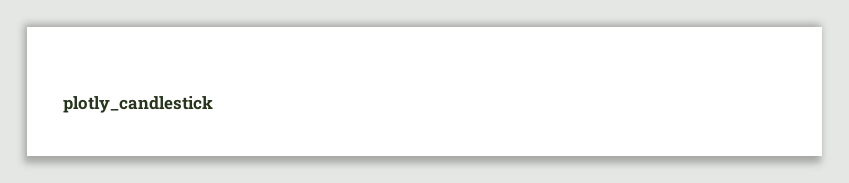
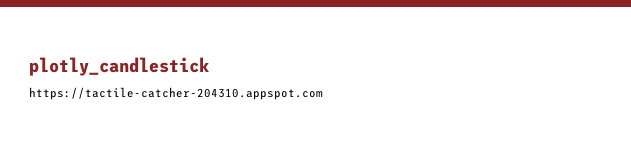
(213, 104) none -> [29,87,323,100] // https://tactile-catcher-204310.appspot.com

